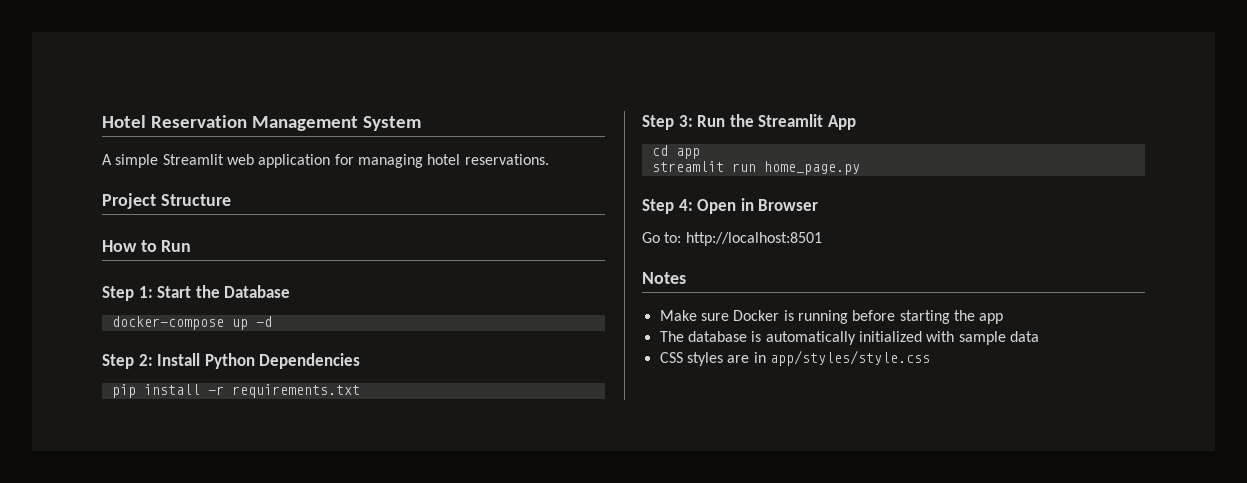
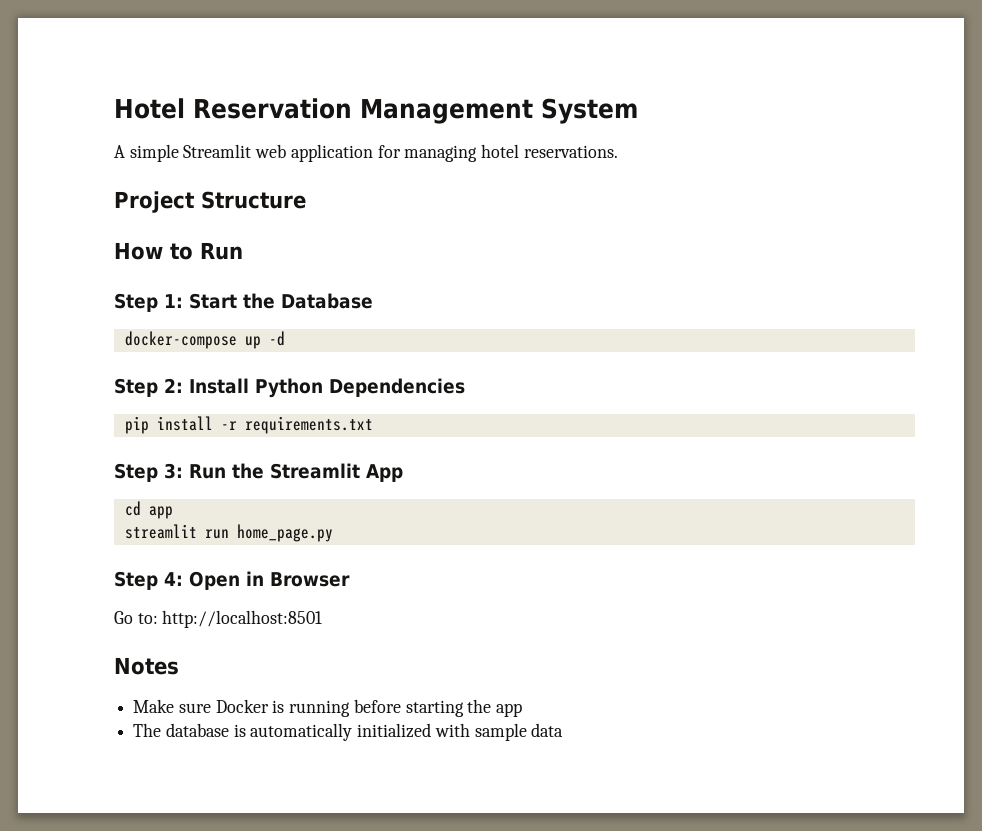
[659,350,930,366] // CSS styles are in app/styles/style.css -> (564, 730) none

